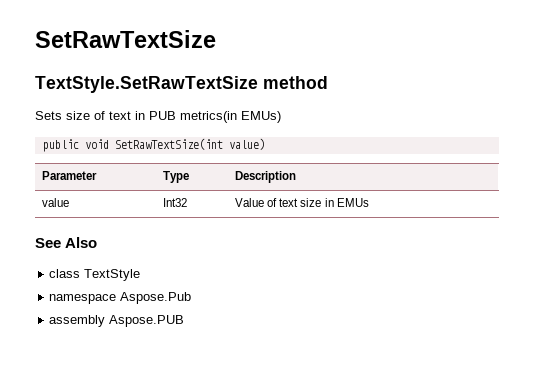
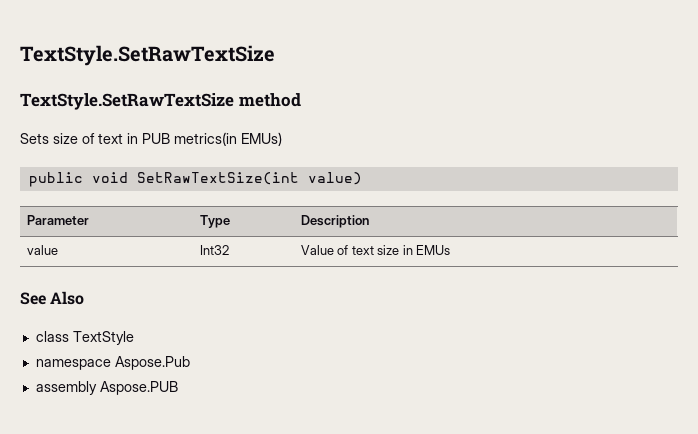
[35,30,216,48] SetRawTextSize -> [20,45,275,66] TextStyle.SetRawTextSize

